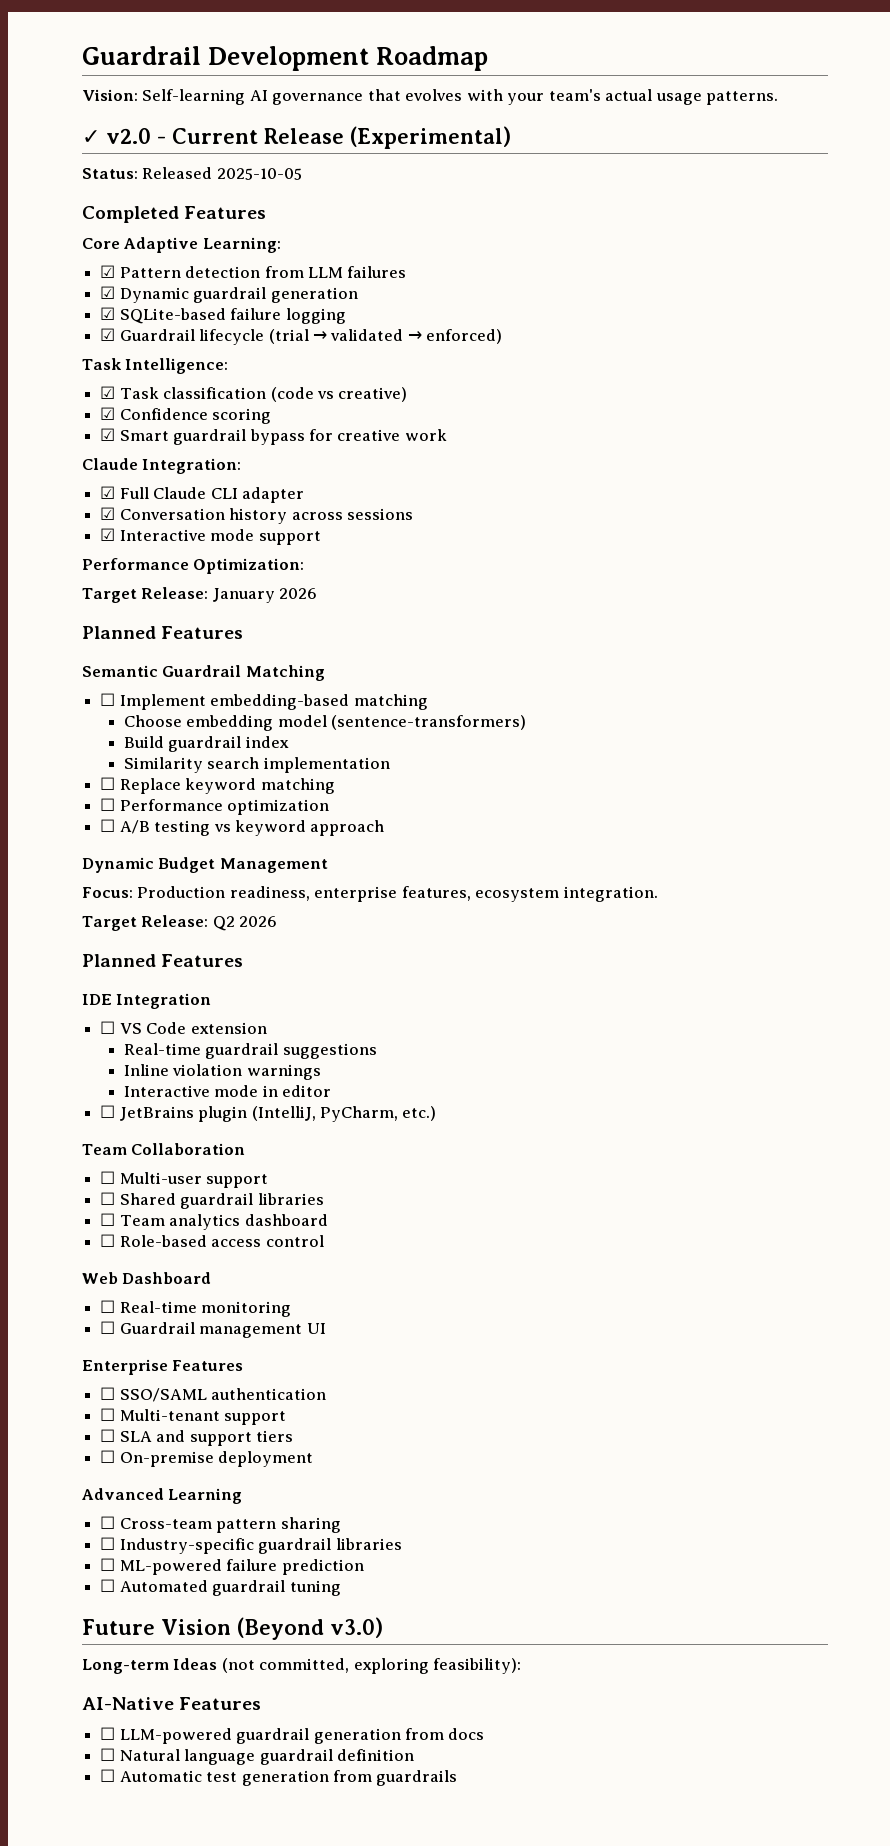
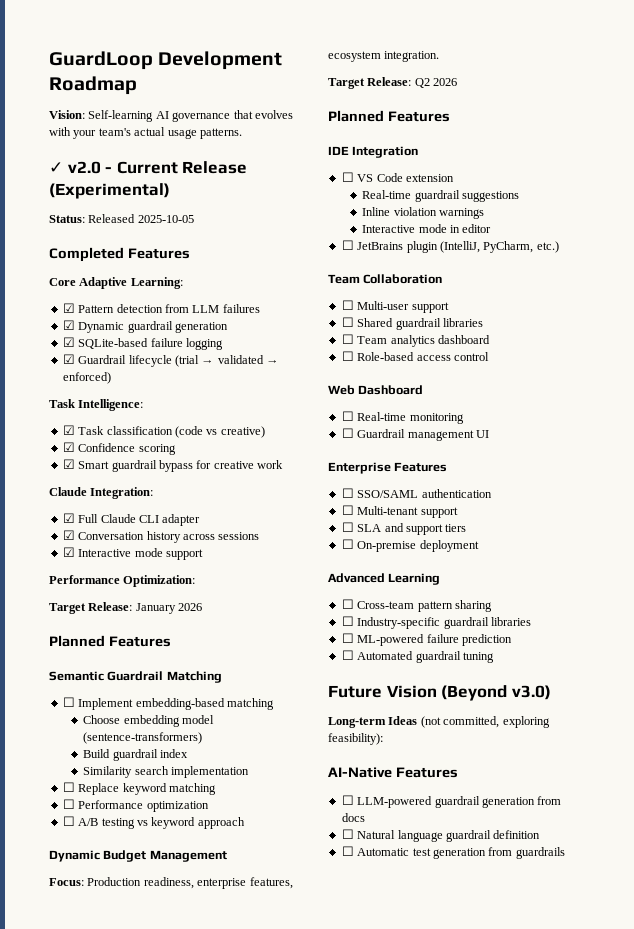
[82,46,201,65] Guardrail -> [49,51,153,70] GuardLoop

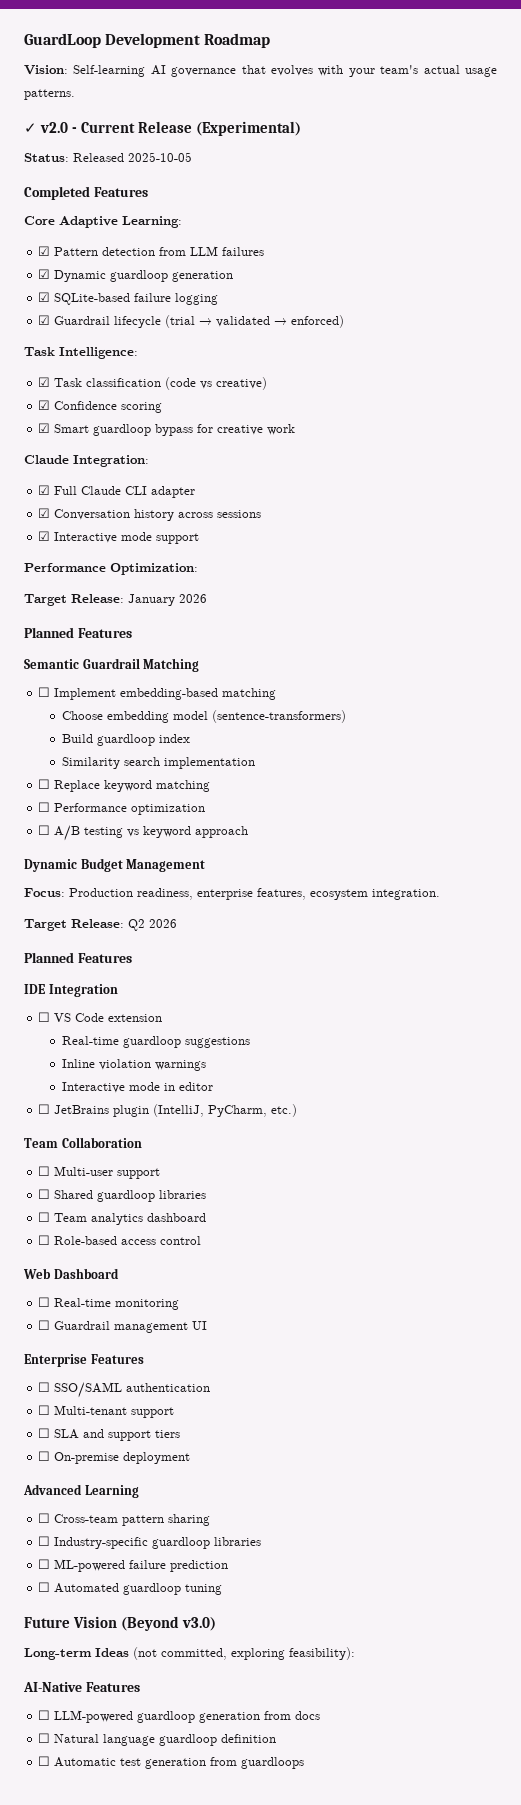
[127,321,173,333] guardrail -> [110,270,169,282] guardloop
[111,460,157,472] guardrail -> [93,424,152,436] guardloop
[112,749,158,761] guardrail -> [97,734,156,746] guardloop
[414,190,460,202] guardrail -> [123,1036,182,1048] guardloop
[395,318,441,330] guardrail -> [97,1190,156,1202] guardloop
[443,617,489,629] guardrail -> [152,1537,211,1549] guardloop
[415,651,461,663] guardrail -> [123,1583,182,1595] guardloop
[434,796,480,808] guardrail -> [137,1711,196,1723] guardloop
[445,830,491,842] guardrail -> [159,1734,218,1746] guardloop
[515,847,565,859] guardrails -> [241,1757,305,1769] guardloops

